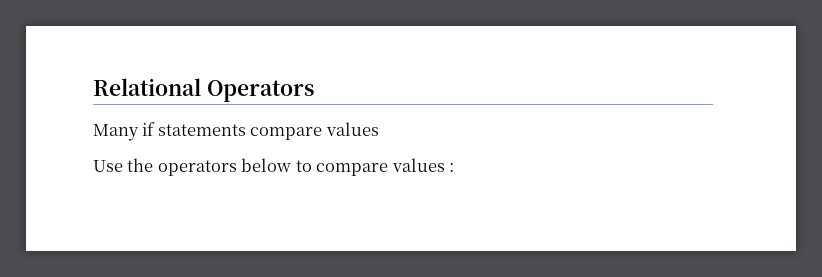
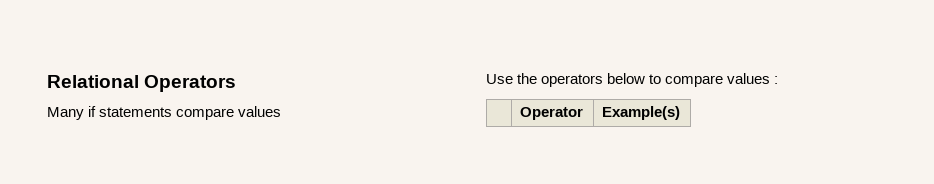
(455, 167) none -> [519,107,583,120] [601,106,680,120] // | Operator | Example(s)

